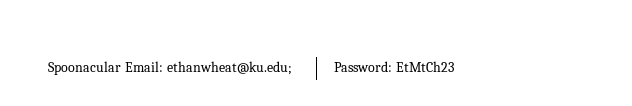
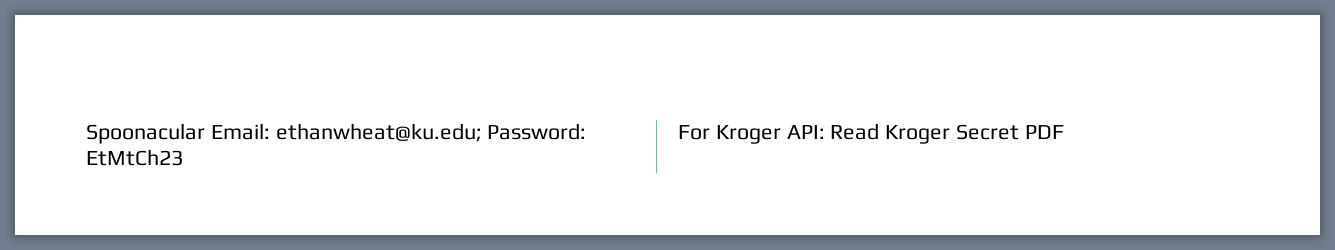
(454, 66) none -> [678,123,1064,144] // For Kroger API: Read Kroger Secret PDF

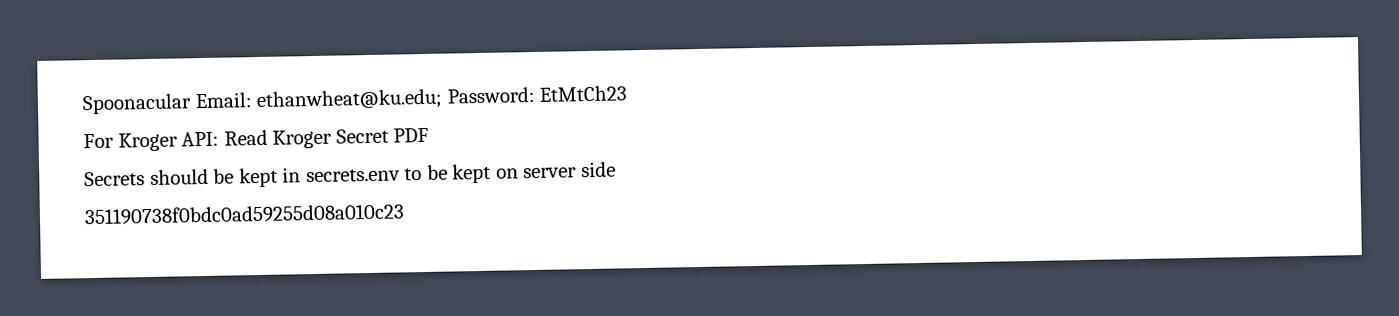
(1064, 132) none -> [84,161,616,188] [84,203,405,226] // Secrets should be kept in secrets.env to be kept on server side // 351190738f0bdc0ad59255d08a010c23

